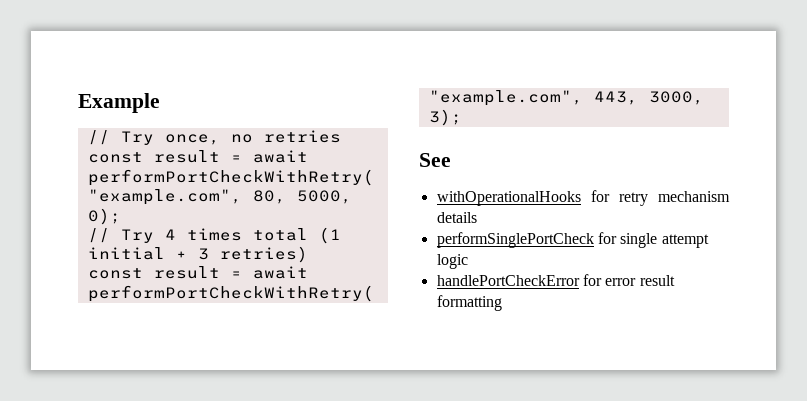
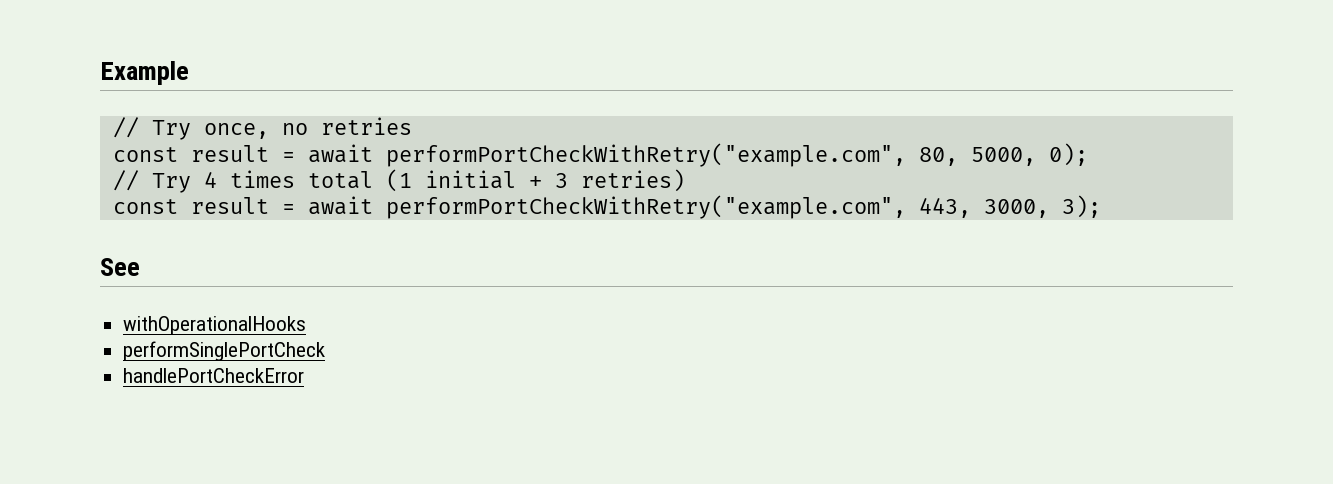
[590,190,730,206] [436,212,477,223] [436,232,709,248] [436,254,468,269] [436,274,675,286] [436,295,502,311] for retry mechanism details // performSinglePortCheck for single attempt logic // handlePortCheckError for error result formatting -> [123,341,326,361] [123,368,305,383] // performSinglePortCheck // handlePortCheckError

